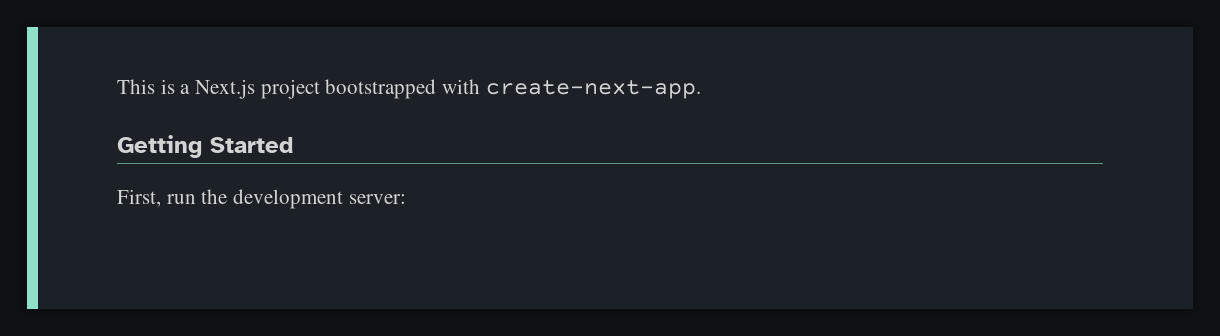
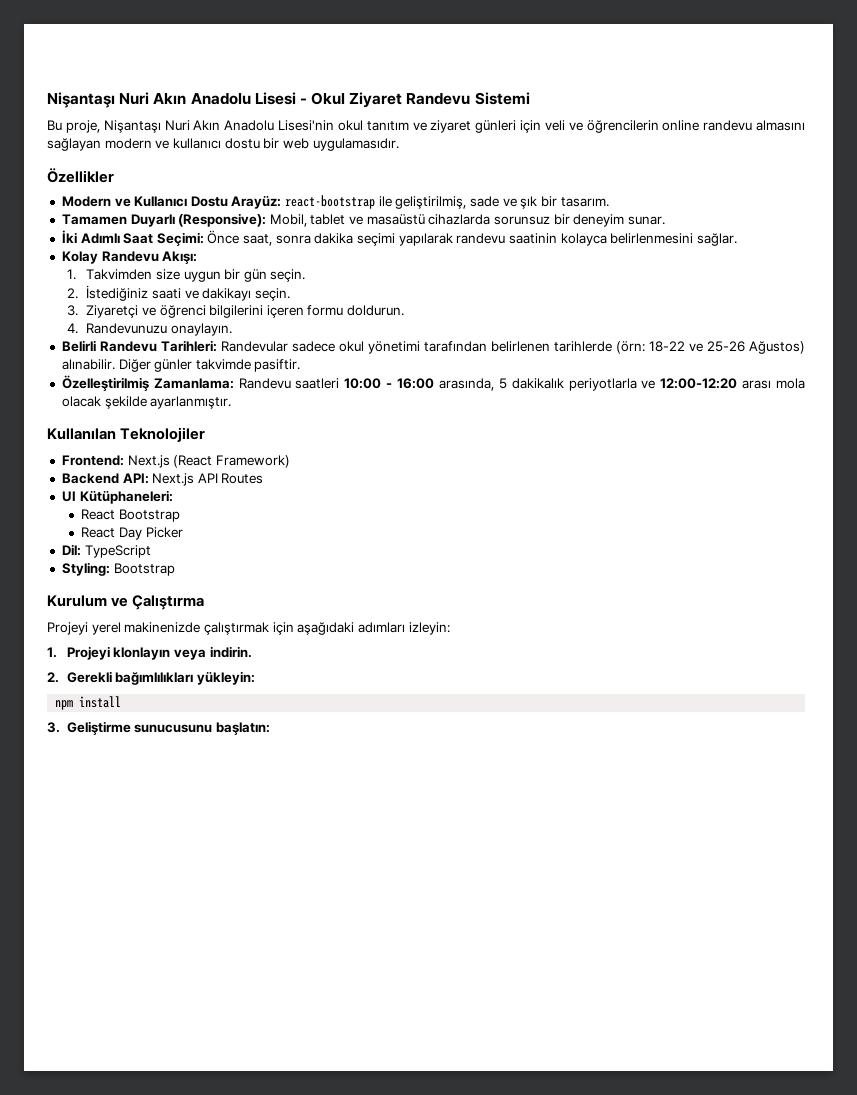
[117,79,701,99] [117,135,293,158] [117,189,406,209] This is a Next.js project bootstrapped with create-next-app. // Getting Started // First, run the development server: -> [47,92,530,108] [47,120,806,133] [47,138,399,151] [47,168,114,183] [61,195,609,209] [61,213,665,227] [61,230,737,247] [61,251,198,265] [66,269,306,282] [66,285,290,301] [66,305,405,318] [66,323,232,336] [61,340,805,354] [61,359,301,372] [61,375,805,392] [61,396,232,409] [47,427,206,442] [61,455,290,468] [61,473,264,486] [61,490,173,504] [81,509,181,522] [81,527,183,540] [61,544,151,558] [61,562,175,576] [47,595,205,610] [47,622,450,635] [47,646,252,660] [47,671,255,685] [55,696,122,710] [47,721,271,736] Nişantaşı Nuri Akın Anadolu Lisesi - Okul Ziyaret Randevu Sistemi // Bu proje, Nişantaşı Nuri Akın Anadolu Lisesi'nin okul tanıtım ve ziyaret günleri için veli ve öğrencilerin online randevu almasını sağlayan modern ve kullanıcı dostu bir web uygulamasıdır. // Özellikler // Modern ve Kullanıcı Dostu Arayüz: react-bootstrap ile geliştirilmiş, sade ve şık bir tasarım. // Tamamen Duyarlı (Responsive): Mobil, tablet ve masaüstü cihazlarda sorunsuz bir deneyim sunar. // İki Adımlı Saat Seçimi: Önce saat, sonra dakika seçimi yapılarak randevu saatinin kolayca belirlenmesini sağlar. // Kolay Randevu Akışı: // 1. Takvimden size uygun bir gün seçin. // 2. İstediğiniz saati ve dakikayı seçin. // 3. Ziyaretçi ve öğrenci bilgilerini içeren formu doldurun. // 4. Randevunuzu onaylayın. // Belirli Randevu Tarihleri: Randevular sadece okul yönetimi tarafından belirlenen tarihlerde (örn: 18-22 ve 25-26 Ağustos) alınabilir. Diğer günler takvimde pasiftir. // Özelleştirilmiş Zamanlama: Randevu saatleri 10:00 - 16:00 arasında, 5 dakikalık periyotlarla ve 12:00-12:20 arası mola olacak şekilde ayarlanmıştır. // Kullanılan Teknolojiler // Frontend: Next.js (React Framework) // Backend API: Next.js API Routes // UI Kütüphaneleri: // React Bootstrap // React Day Picker // Dil: TypeScript // Styling: Bootstrap // Kurulum ve Çalıştırma // Projeyi yerel makinenizde çalıştırmak için aşağıdaki adımları izleyin: // 1. Projeyi klonlayın veya indirin. // 2. Gerekli bağımlılıkları yükleyin: // npm install // 3. Geliştirme sunucusunu başlatın:

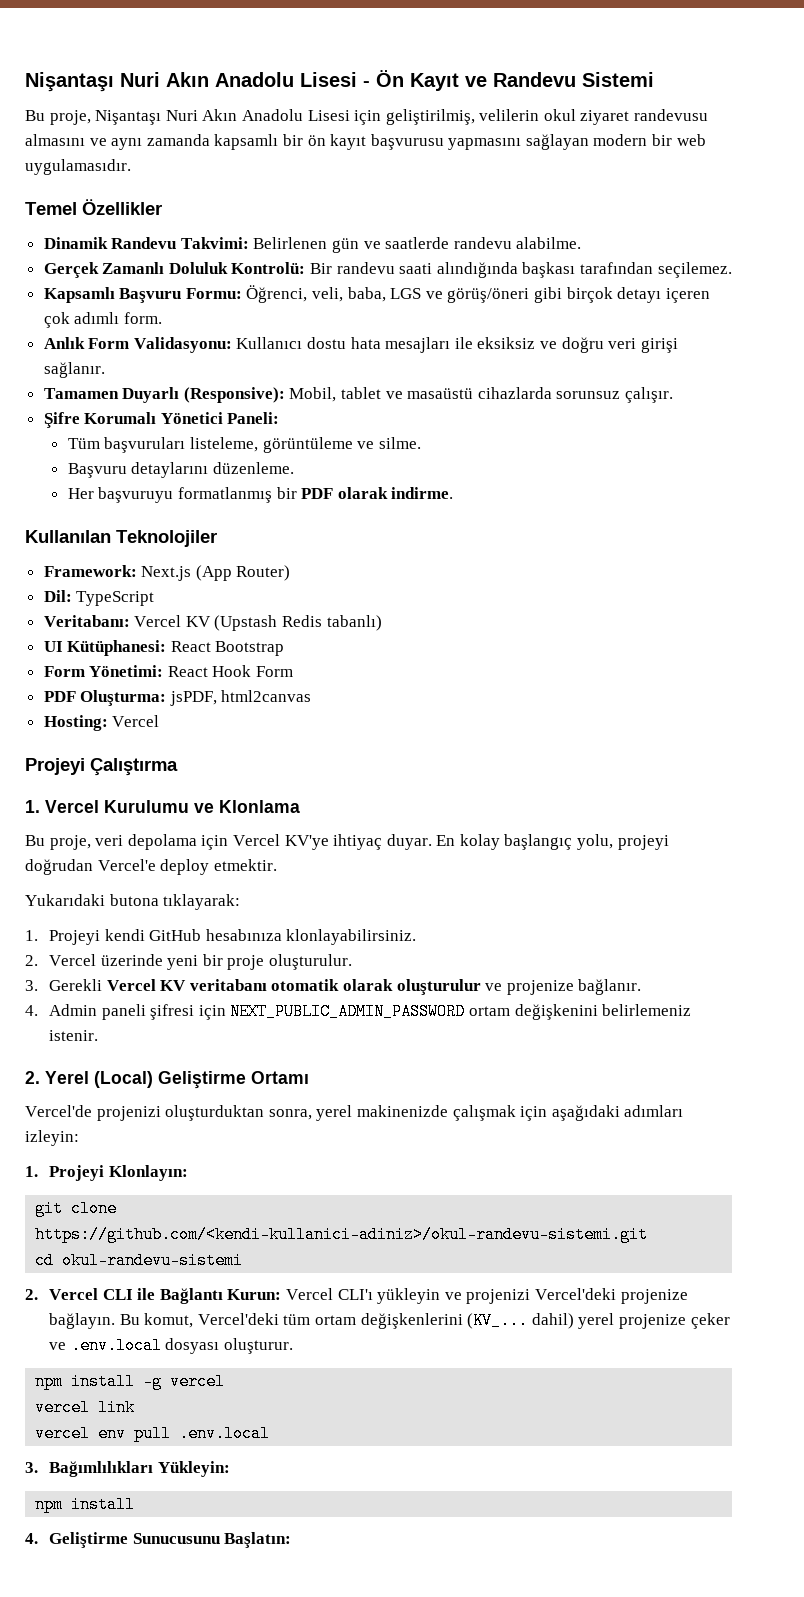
[311,92,403,108] Okul Ziyaret -> [376,70,487,91] Ön Kayıt ve
[278,120,806,133] [47,138,260,151] Lisesi'nin okul tanıtım ve ziyaret günleri için veli ve öğrencilerin online randevu almasını sağlayan modern ve kullanıcı dostu -> [307,109,709,125] [25,134,648,150] Lisesi için geliştirilmiş, velilerin okul ziyaret randevusu almasını ve aynı zamanda kapsamlı bir ön kayıt başvurusu yapmasını sağlayan modern
(399, 144) none -> [25,202,77,215] Temel
[61,195,609,209] Modern ve Kullanıcı Dostu Arayüz: react-bootstrap ile geliştirilmiş, sade ve şık bir tasarım. -> [43,237,582,253] [43,262,732,278] [43,285,710,303] [43,312,162,328] [43,337,678,353] [43,362,105,378] Dinamik Randevu Takvimi: Belirlenen gün ve saatlerde randevu alabilme. // Gerçek Zamanlı Doluluk Kontrolü: Bir randevu saati alındığında başkası tarafından seçilemez. // Kapsamlı Başvuru Formu: Öğrenci, veli, baba, LGS ve görüş/öneri gibi birçok detayı içeren çok adımlı form. // Anlık Form Validasyonu: Kullanıcı dostu hata mesajları ile eksiksiz ve doğru veri girişi sağlanır.
[553,214,665,227] [61,230,737,247] [61,251,198,265] [66,269,306,282] [66,285,290,301] [66,305,405,318] [66,323,232,336] [61,340,805,354] [61,359,301,372] [61,375,805,392] [61,396,232,409] [47,427,206,442] [61,455,290,468] [61,473,264,486] [61,490,173,504] [81,509,181,522] [81,527,183,540] [61,544,151,558] [61,562,175,576] [47,595,205,610] [47,622,88,635] bir deneyim sunar. // İki Adımlı Saat Seçimi: Önce saat, sonra dakika seçimi yapılarak randevu saatinin kolayca belirlenmesini sağlar. // Kolay Randevu Akışı: // 1. Takvimden size uygun bir gün seçin. // 2. İstediğiniz saati ve dakikayı seçin. // 3. Ziyaretçi ve öğrenci bilgilerini içeren formu doldurun. // 4. Randevunuzu onaylayın. // Belirli Randevu Tarihleri: Randevular sadece okul yönetimi tarafından belirlenen tarihlerde (örn: 18-22 ve 25-26 Ağustos) alınabilir. Diğer günler takvimde pasiftir. // Özelleştirilmiş Zamanlama: Randevu saatleri 10:00 - 16:00 arasında, 5 dakikalık periyotlarla ve 12:00-12:20 arası mola olacak şekilde ayarlanmıştır. // Kullanılan Teknolojiler // Frontend: Next.js (React Framework) // Backend API: Next.js API Routes // UI Kütüphaneleri: // React Bootstrap // React Day Picker // Dil: TypeScript // Styling: Bootstrap // Kurulum ve Çalıştırma // Projeyi -> [625,387,674,403] [43,412,280,428] [67,437,421,453] [67,462,294,478] [67,487,454,503] [25,530,217,547] [43,565,291,581] [43,590,155,606] [43,615,382,631] [43,640,285,656] [43,665,294,677] [43,690,312,706] [43,715,160,731] [25,758,178,776] [25,800,300,813] [25,834,669,850] [25,859,277,875] [25,894,241,910] [25,929,417,945] [25,954,353,970] [25,979,642,995] [25,1003,692,1020] [49,1030,99,1041] [25,1071,309,1089] [25,1105,312,1121] çalışır. // Şifre Korumalı Yönetici Paneli: // Tüm başvuruları listeleme, görüntüleme ve silme. // Başvuru detaylarını düzenleme. // Her başvuruyu formatlanmış bir PDF olarak indirme. // Kullanılan Teknolojiler // Framework: Next.js (App Router) // Dil: TypeScript // Veritabanı: Vercel KV (Upstash Redis tabanlı) // UI Kütüphanesi: React Bootstrap // Form Yönetimi: React Hook Form // PDF Oluşturma: jsPDF, html2canvas // Hosting: Vercel // Projeyi Çalıştırma // 1. Vercel Kurulumu ve Klonlama // Bu proje, veri depolama için Vercel KV'ye ihtiyaç duyar. En kolay başlangıç yolu, projeyi doğrudan Vercel'e deploy etmektir. // Yukarıdaki butona tıklayarak: // 1. Projeyi kendi GitHub hesabınıza klonlayabilirsiniz. // 2. Vercel üzerinde yeni bir proje oluşturulur. // 3. Gerekli Vercel KV veritabanı otomatik olarak oluşturulur ve projenize bağlanır. // 4. Admin paneli şifresi için NEXT_PUBLIC_ADMIN_PASSWORD ortam değişkenini belirlemeniz istenir. // 2. Yerel (Local) Geliştirme Ortamı // Vercel'de projenizi oluşturduktan sonra,
[203,622,269,635] çalıştırmak -> [452,1105,516,1121] çalışmak
[113,646,252,660] [47,671,255,685] [55,696,122,710] [47,721,271,736] klonlayın veya indirin. // 2. Gerekli bağımlılıkları yükleyin: // npm install // 3. Geliştirme sunucusunu başlatın: -> [108,1165,188,1181] [35,1200,118,1217] [35,1226,649,1243] [35,1252,244,1269] [25,1288,688,1304] [49,1312,730,1329] [49,1337,293,1354] [35,1373,226,1390] [35,1399,136,1416] [35,1425,271,1442] [25,1461,230,1477] [35,1496,136,1513] [25,1532,292,1548] Klonlayın: // git clone https://github.com/<kendi-kullanici-adiniz>/okul-randevu-sistemi.git // cd okul-randevu-sistemi // 2. Vercel CLI ile Bağlantı Kurun: Vercel CLI'ı yükleyin ve projenizi Vercel'deki projenize bağlayın. Bu komut, Vercel'deki tüm ortam değişkenlerini (KV_... dahil) yerel projenize çeker ve .env.local dosyası oluşturur. // npm install -g vercel // vercel link // vercel env pull .env.local // 3. Bağımlılıkları Yükleyin: // npm install // 4. Geliştirme Sunucusunu Başlatın:

